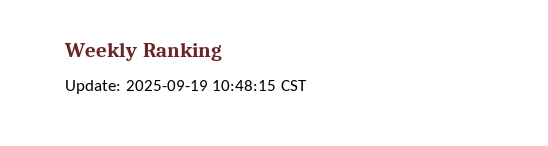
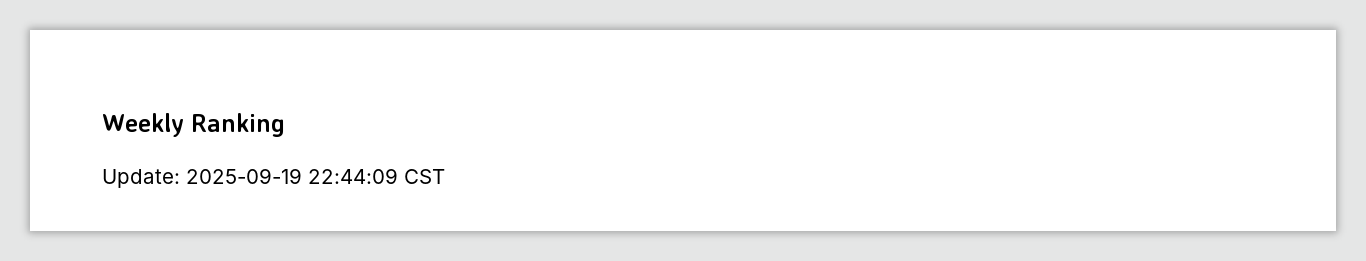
[212,80,277,91] 10:48:15 -> [308,168,398,184] 22:44:09

